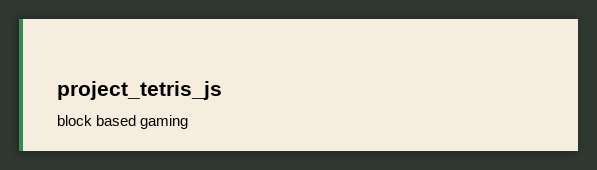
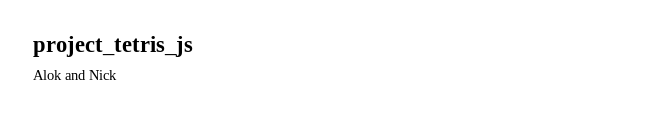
[57,115,189,129] block based gaming -> [33,70,117,80] Alok and Nick

